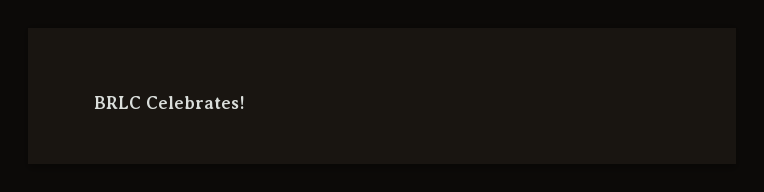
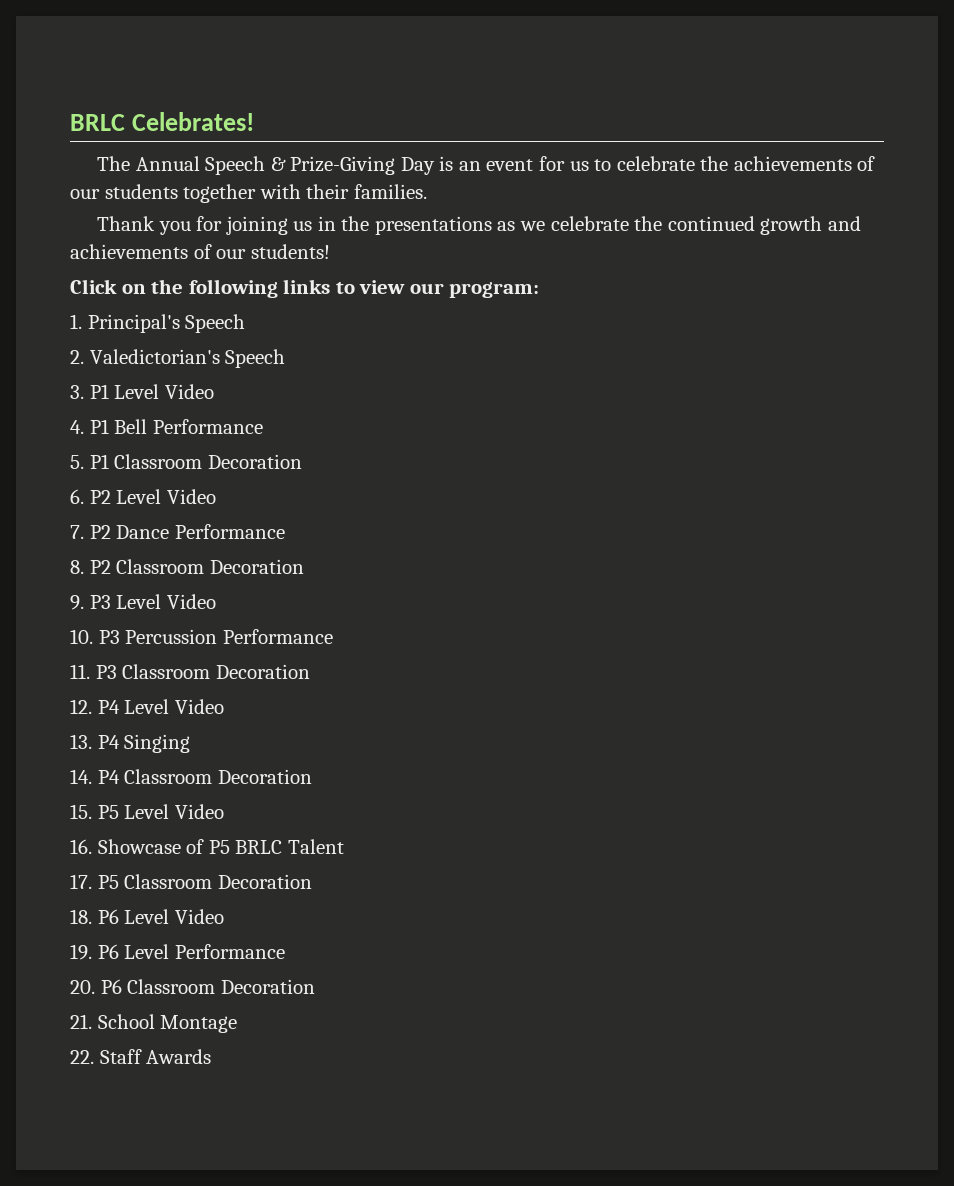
(245, 102) none -> [97,156,876,175] [70,184,427,203] [97,216,861,235] [70,244,330,259] [70,279,540,298] [70,314,246,333] [70,349,286,368] [70,384,214,399] [70,419,263,434] [70,454,302,469] [70,489,216,504] [70,524,285,539] [70,559,304,574] [70,594,216,610] [70,629,333,644] [70,664,310,679] [70,699,224,714] [70,734,191,753] [70,769,312,784] [70,804,224,819] [70,839,344,854] [70,874,312,889] [70,909,224,924] [70,944,285,960] [70,979,315,994] [70,1014,238,1033] [70,1049,212,1064] // The Annual Speech & Prize-Giving Day is an event for us to celebrate the achievements of our students together with their families. // Thank you for joining us in the presentations as we celebrate the continued growth and achievements of our students! // Click on the following links to view our program: // 1. Principal's Speech // 2. Valedictorian's Speech // 3. P1 Level Video // 4. P1 Bell Performance // 5. P1 Classroom Decoration // 6. P2 Level Video // 7. P2 Dance Performance // 8. P2 Classroom Decoration // 9. P3 Level Video // 10. P3 Percussion Performance // 11. P3 Classroom Decoration // 12. P4 Level Video // 13. P4 Singing // 14. P4 Classroom Decoration // 15. P5 Level Video // 16. Showcase of P5 BRLC Talent // 17. P5 Classroom Decoration // 18. P6 Level Video // 19. P6 Level Performance // 20. P6 Classroom Decoration // 21. School Montage // 22. Staff Awards

